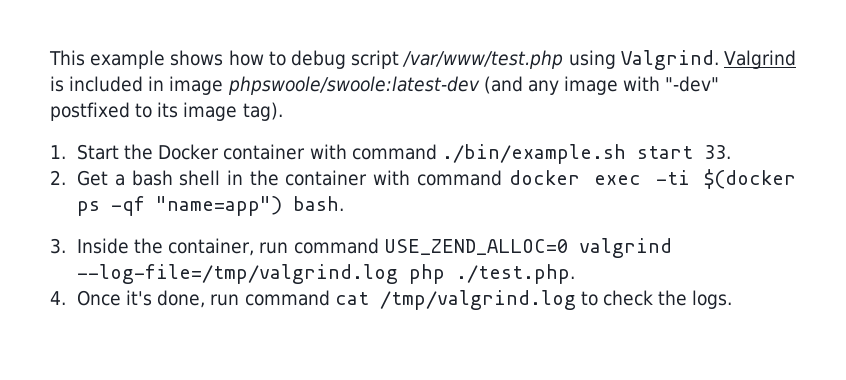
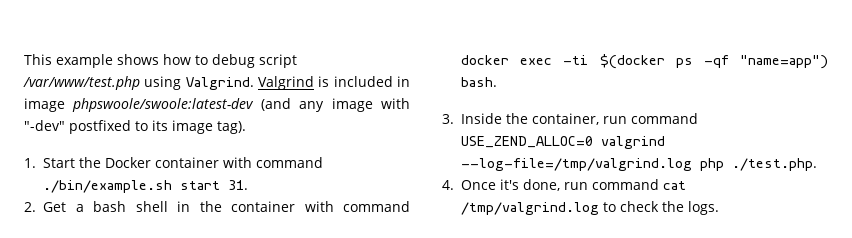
[703,145,731,159] 33. -> [228,180,248,190] 31.

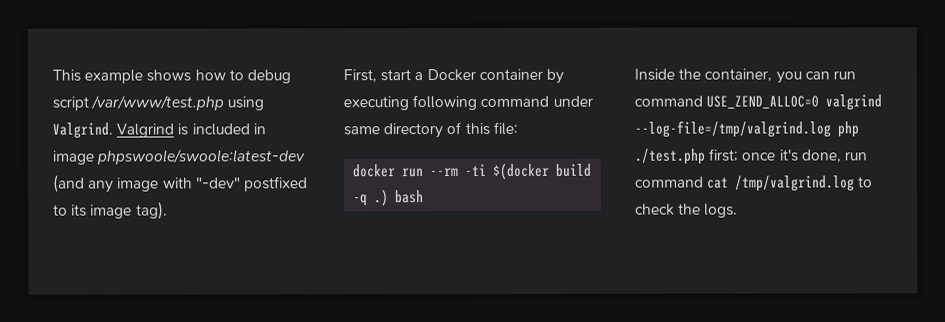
[24,157,323,168] [43,180,248,193] [24,201,410,212] [461,54,828,69] [461,77,497,87] [442,114,454,124] 1. Start the Docker container with command ./bin/example.sh start 31. // 2. Get a bash shell in the container with command docker exec -ti $(docker ps -qf "name=app") bash. // 3. -> [343,68,564,84] [343,94,593,111] [343,121,518,139] [353,162,593,180] [353,189,425,207] First, start a Docker container by executing following command under same directory of this file: // docker run --rm -ti $(docker build -q .) bash //
(599, 119) none -> [775,71,830,84] you can
[732,158,817,171] [442,180,496,190] ./test.php. // 4. Once -> [634,148,776,165] ./test.php first; once

